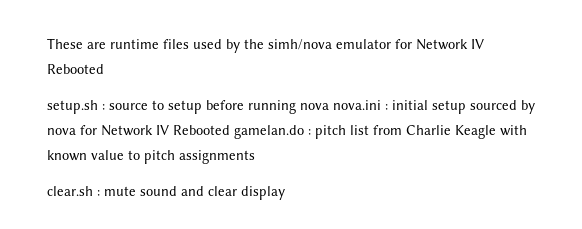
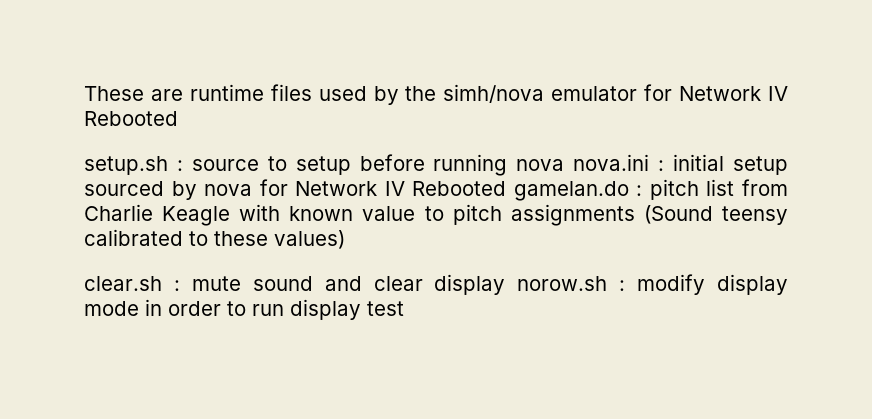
(255, 157) none -> [643,205,788,225] [84,229,345,249] (Sound teensy calibrated to these values)
(285, 193) none -> [517,274,788,295] [84,299,404,320] norow.sh : modify display mode in order to run display test

